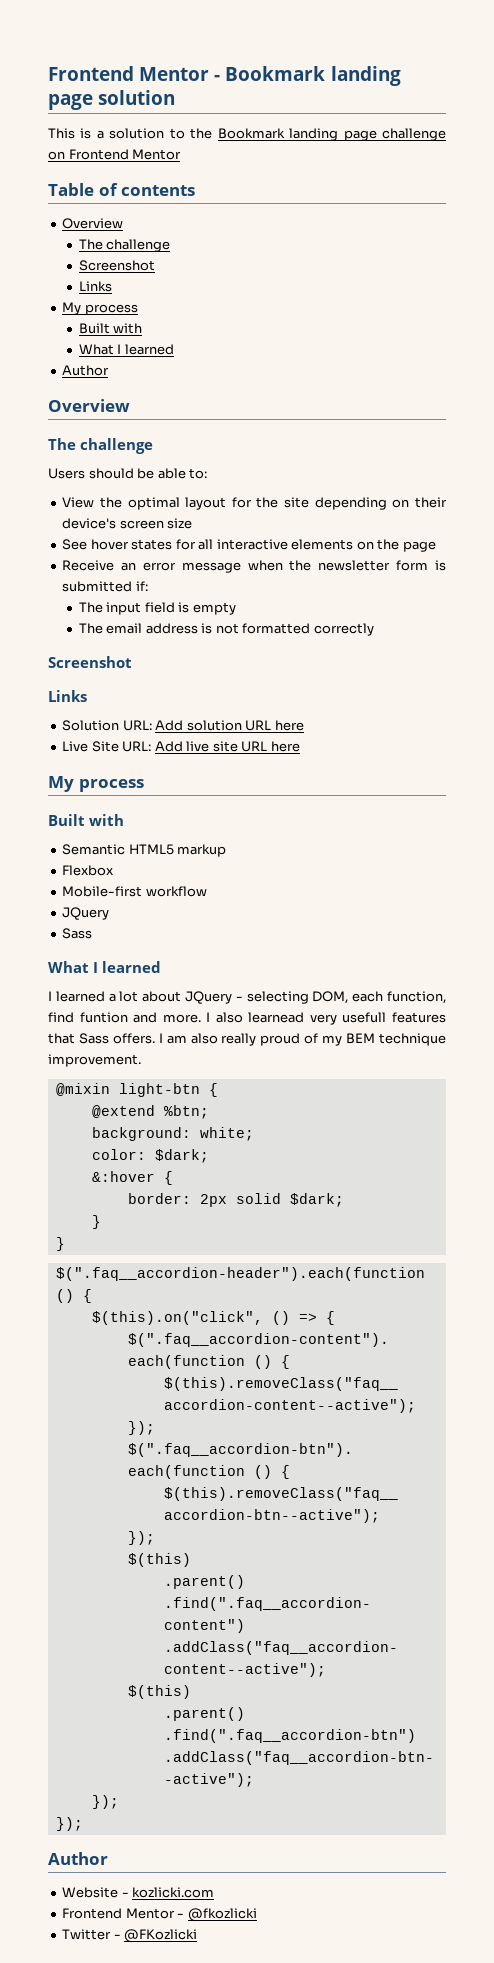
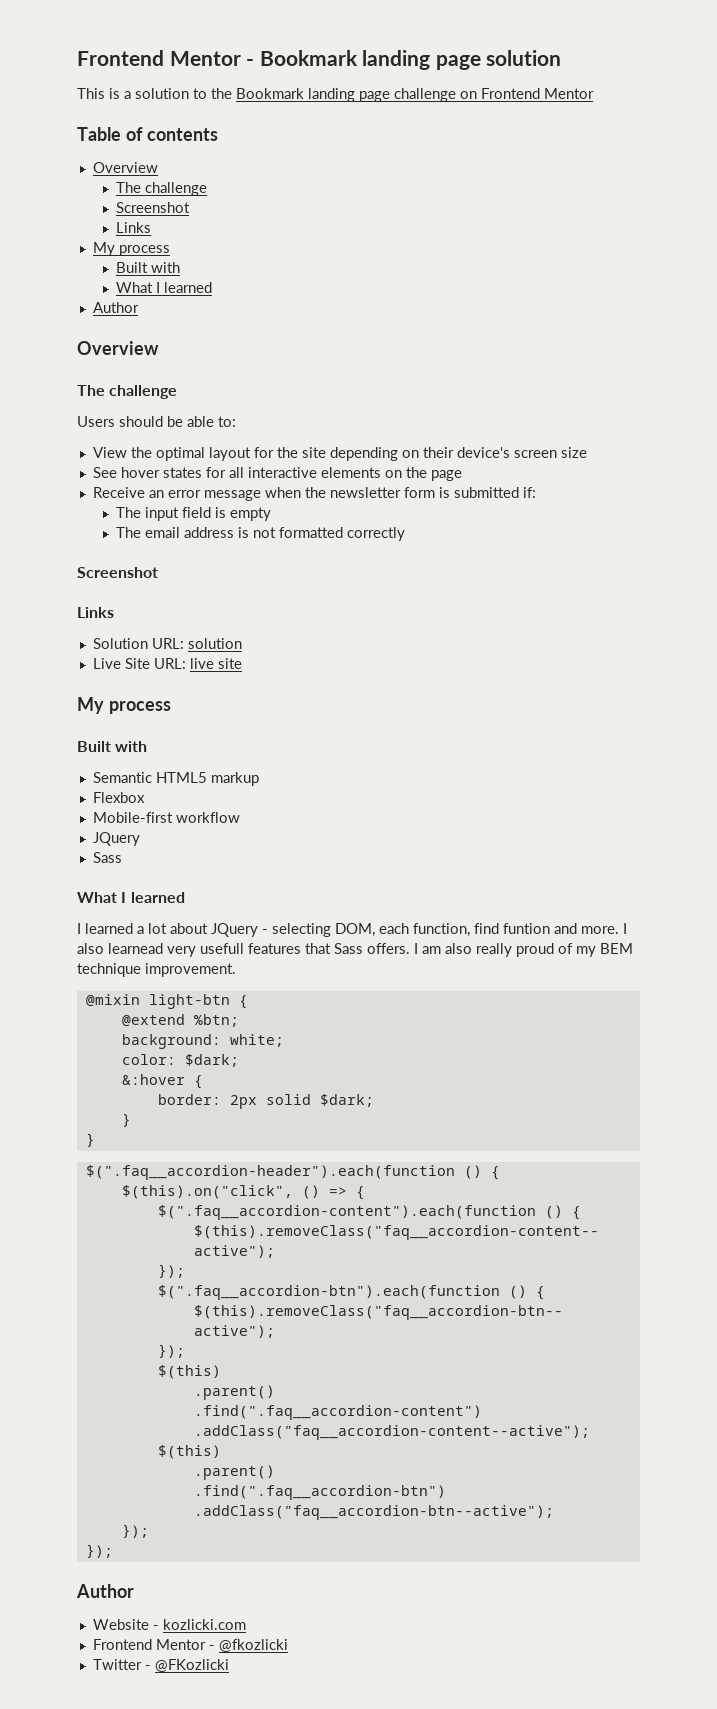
[155,720,304,731] Add solution URL here -> [187,638,242,649] solution
[154,741,183,752] Add -> (186, 663) none
[241,741,300,752] URL here -> (242, 663) none

